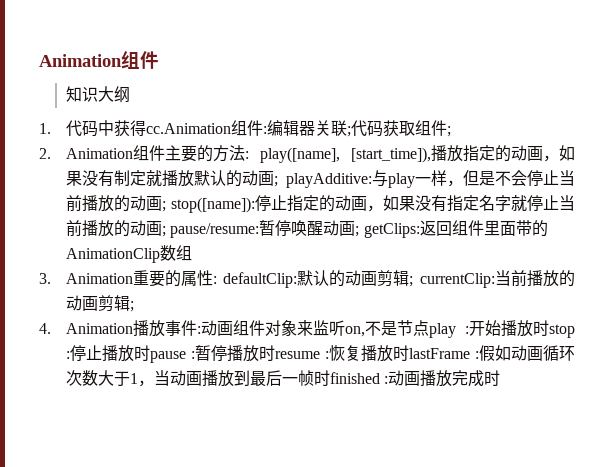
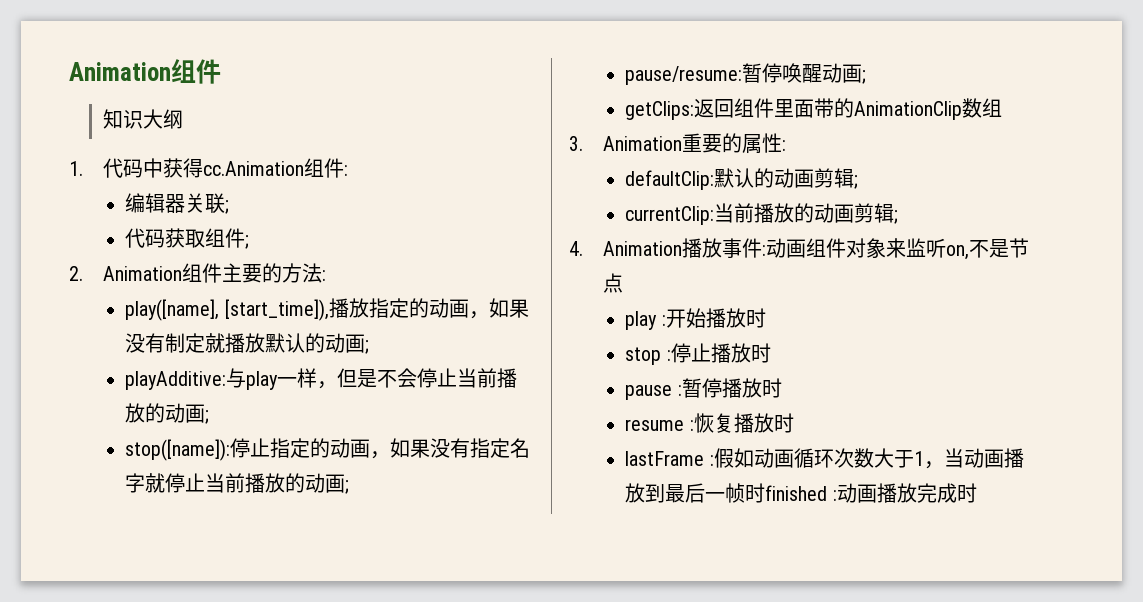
(267, 130) none -> (349, 170) //
(351, 131) none -> (230, 207) //
(249, 155) none -> (327, 275) //
(278, 181) none -> (370, 347) //
(166, 206) none -> (210, 417) //
(166, 231) none -> (350, 487) //
(360, 231) none -> (867, 77) //
(217, 280) none -> (787, 145) //
(414, 281) none -> (859, 182) //
(429, 328) none -> (624, 283) //
(549, 328) none -> (766, 318) //
(150, 353) none -> (771, 353) //
(275, 353) none -> (782, 388) //
(409, 353) none -> (794, 423) //

